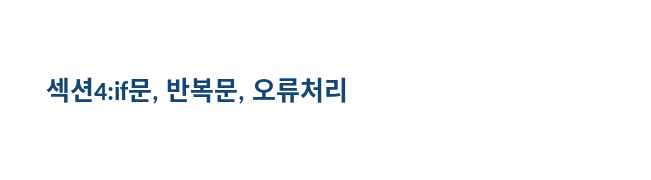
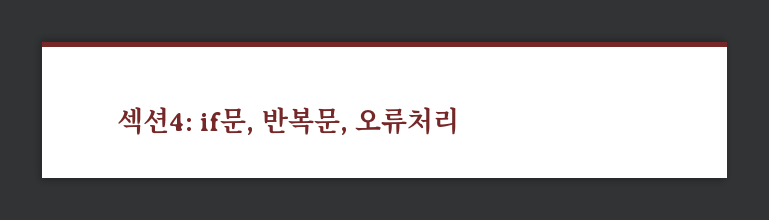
[46,77,159,104] 섹션4:if문, -> [117,107,255,135] 섹션4: if문,

